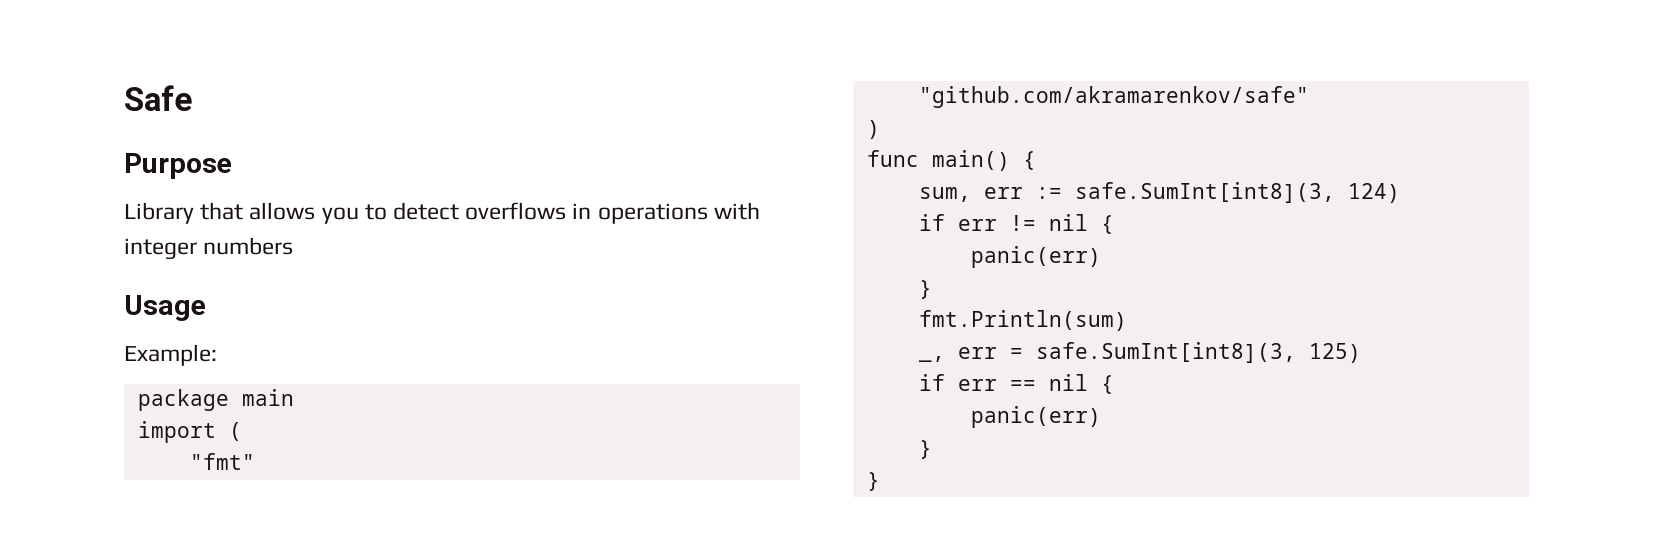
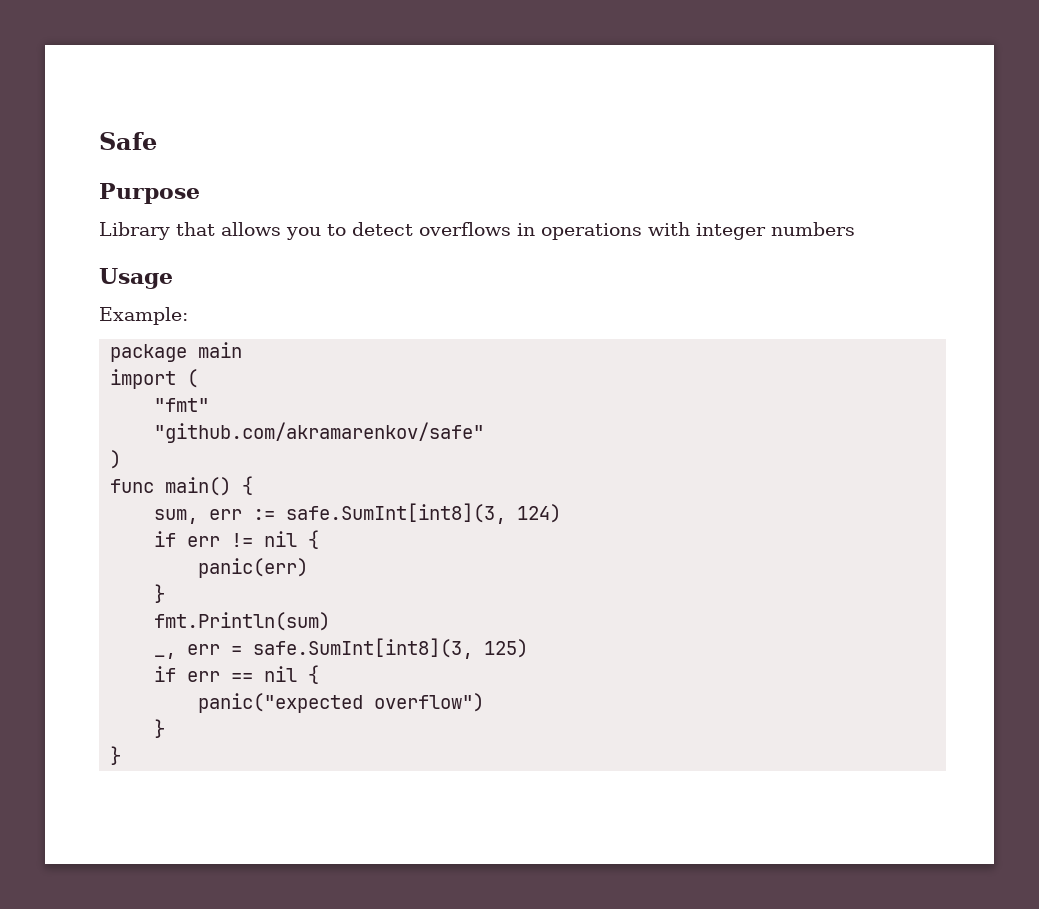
[970,406,1101,428] panic(err) -> [198,693,485,713] panic("expected overflow")

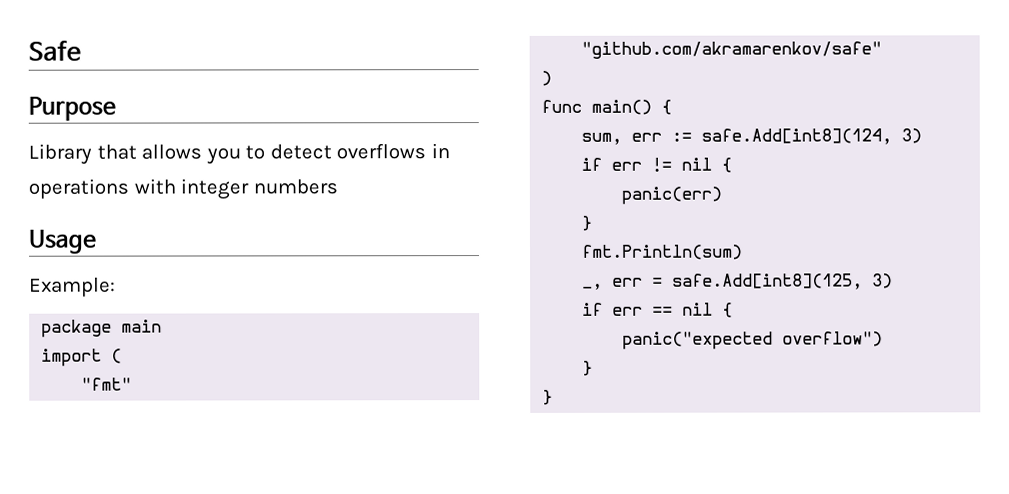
[286,503,562,524] safe.SumInt[int8](3, 124) -> [701,128,923,145] safe.Add[int8](124, 3)
[253,638,529,659] safe.SumInt[int8](3, 125) -> [672,273,894,290] safe.Add[int8](125, 3)

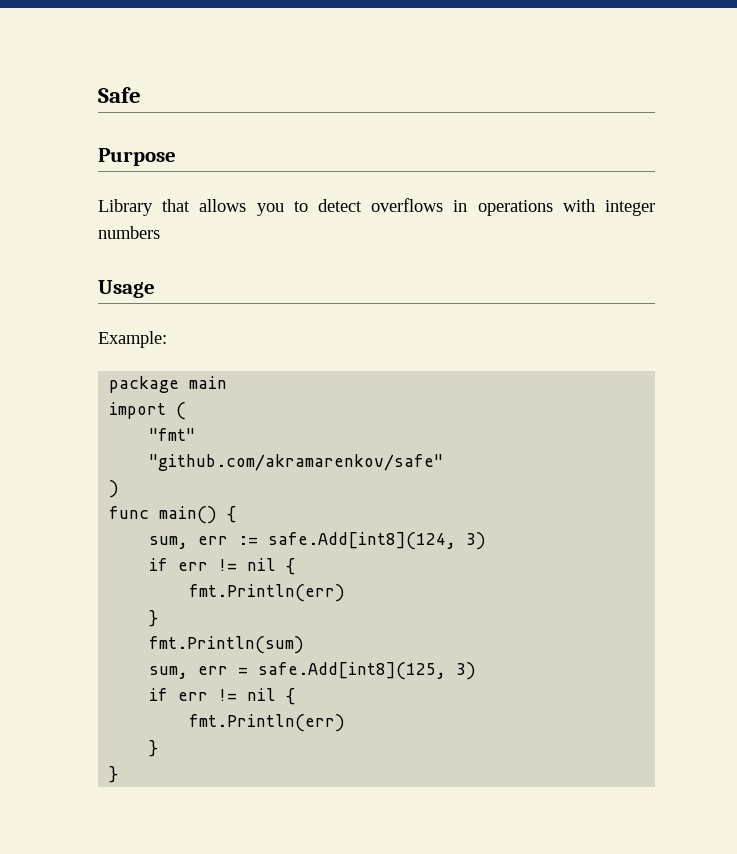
[621,186,723,205] panic(err) -> [189,584,346,602] fmt.Println(err)
[582,283,604,290] _, -> [149,666,189,679] sum,
[652,302,734,318] [622,331,884,350] == nil { // panic("expected overflow") -> [218,688,296,705] [189,714,346,732] != nil { // fmt.Println(err)

